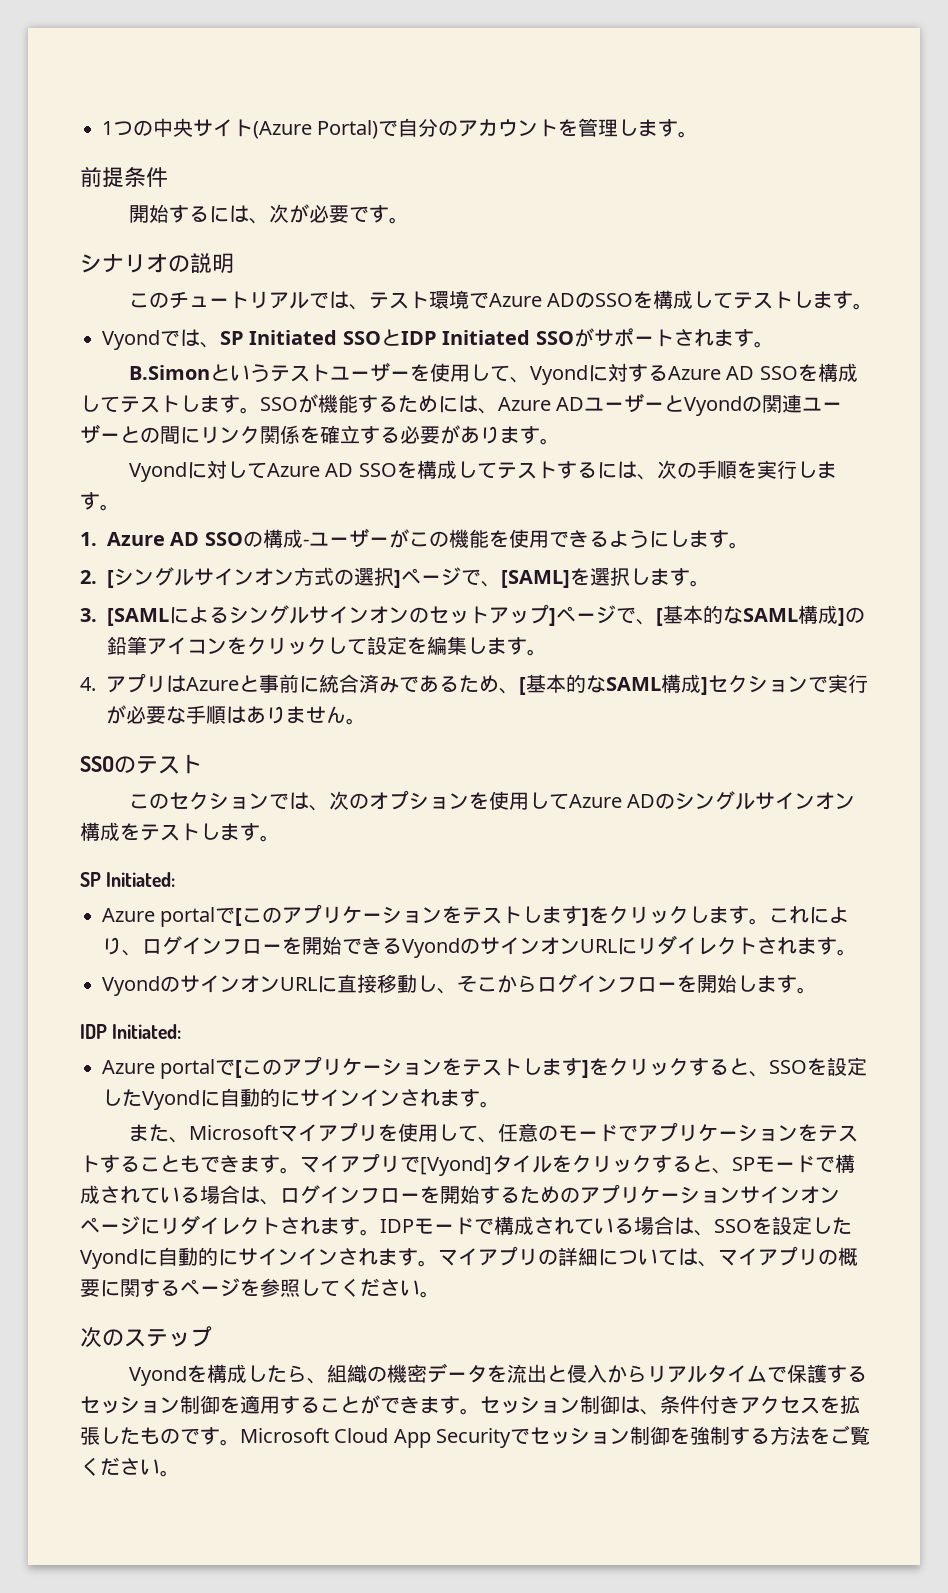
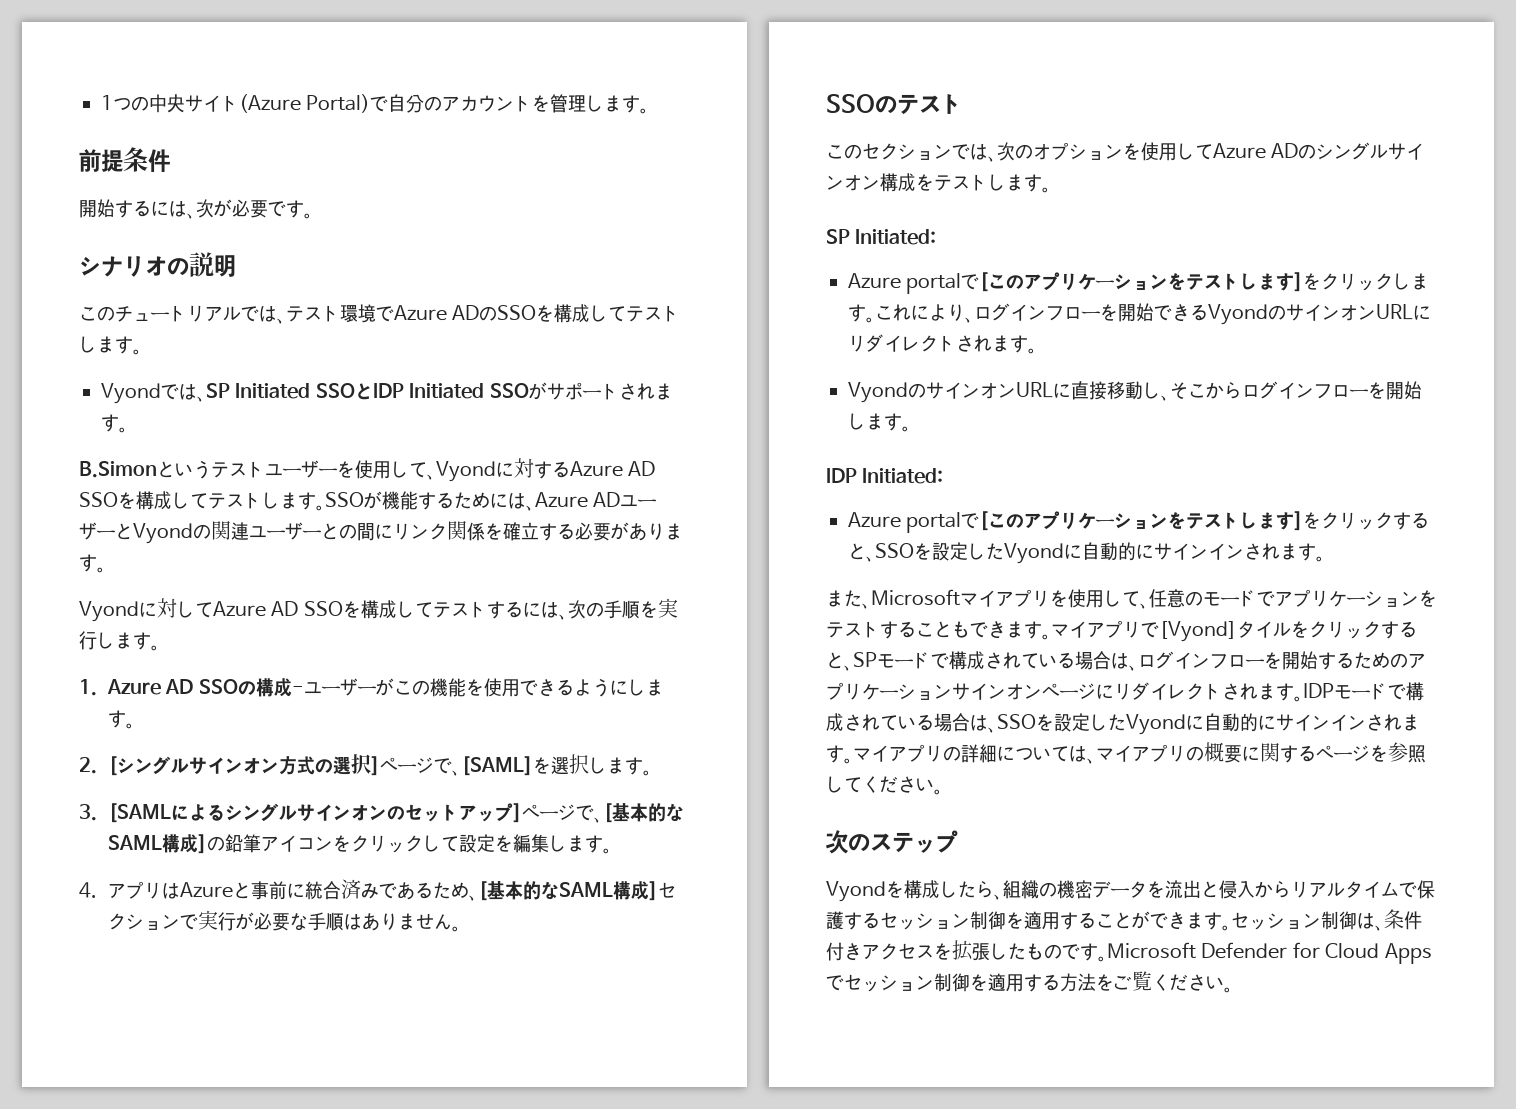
[334,1428,512,1448] Cloud App Security -> [1201,942,1432,964] Defender for Cloud Apps
[690,1426,731,1446] 強制 -> [988,973,1024,992] 適用

